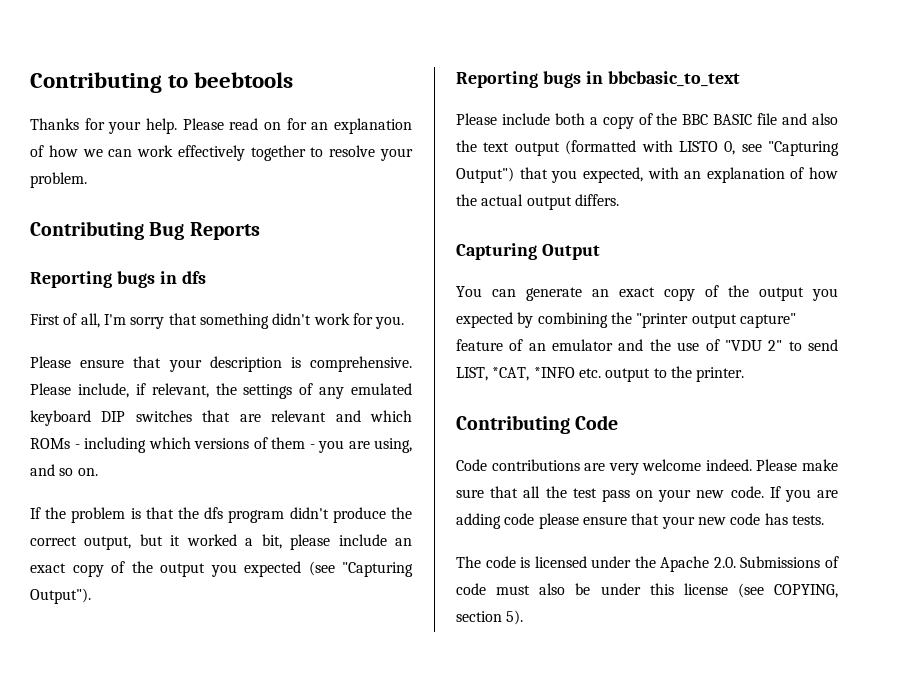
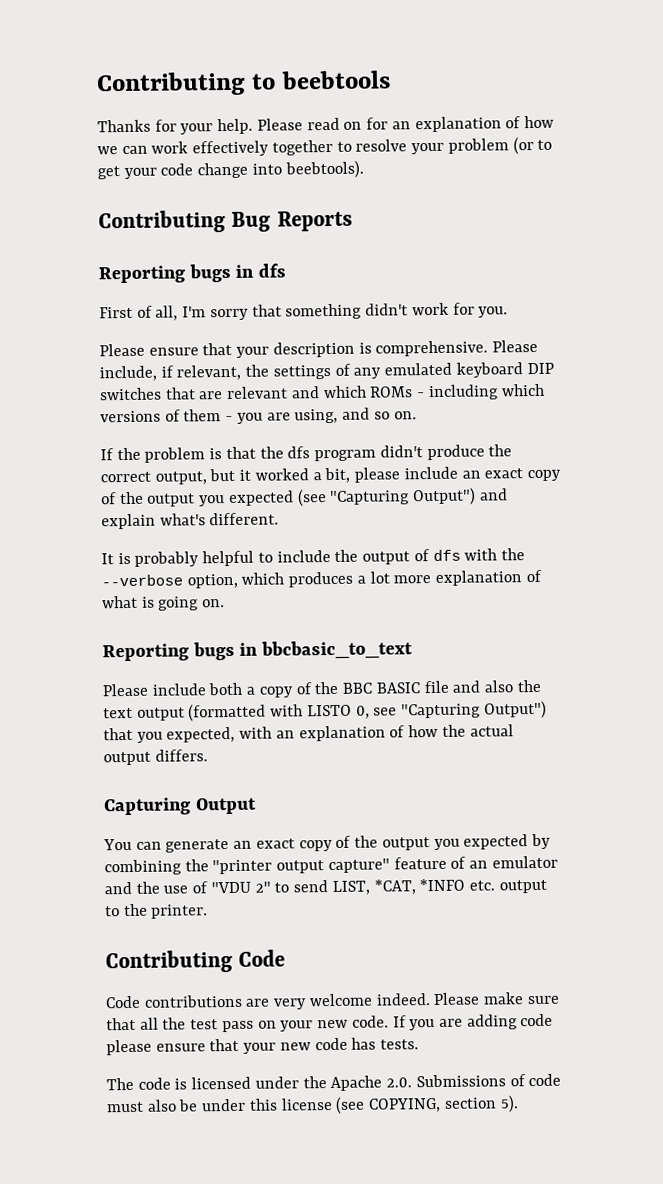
[30,172,87,188] problem. -> [447,137,553,155] [97,160,364,180] problem (or to get your code change into beebtools).
[30,588,91,604] Output"). -> [412,487,508,506] [101,512,280,530] [101,548,525,567] [101,569,542,589] [102,595,226,611] Output") and explain what's different. // It is probably helpful to include the output of dfs with the --verbose option, which produces a lot more explanation of what is going on.

